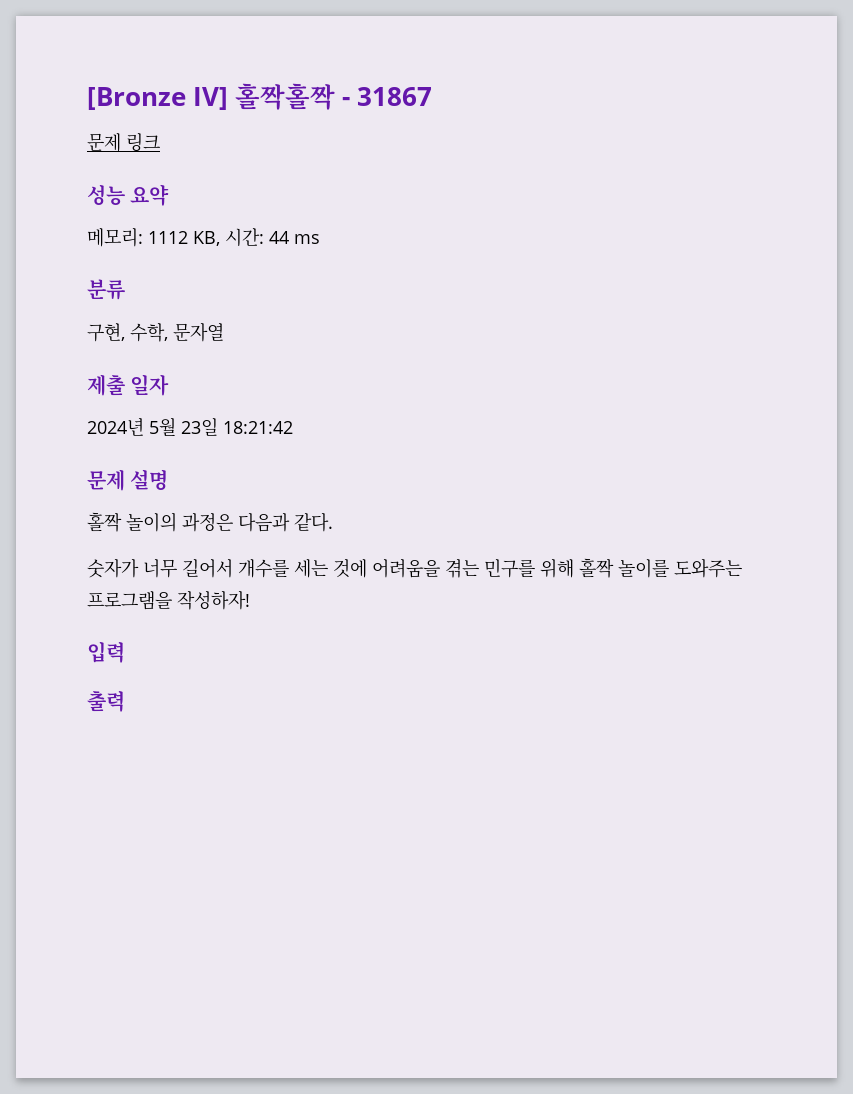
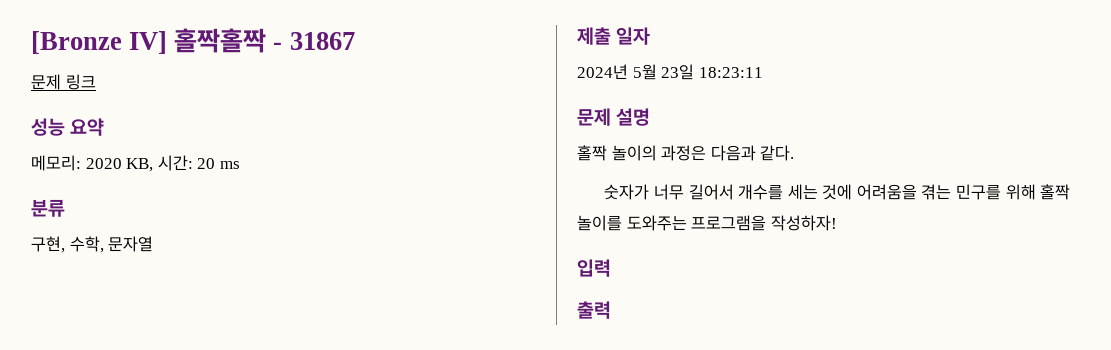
[148,231,188,244] 1112 -> [85,158,122,169] 2020
[268,231,289,244] 44 -> [197,158,216,169] 20
[223,421,293,434] 18:21:42 -> [698,67,763,78] 18:23:11

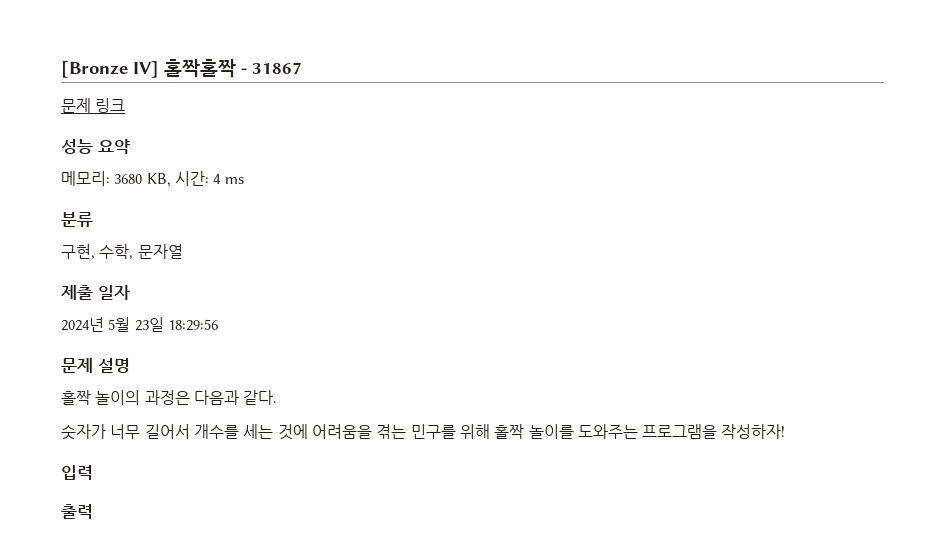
[85,158,122,169] 2020 -> [114,174,143,184] 3680
[197,158,216,169] 20 -> [213,174,222,184] 4
[698,67,763,78] 18:23:11 -> [167,319,218,331] 18:29:56

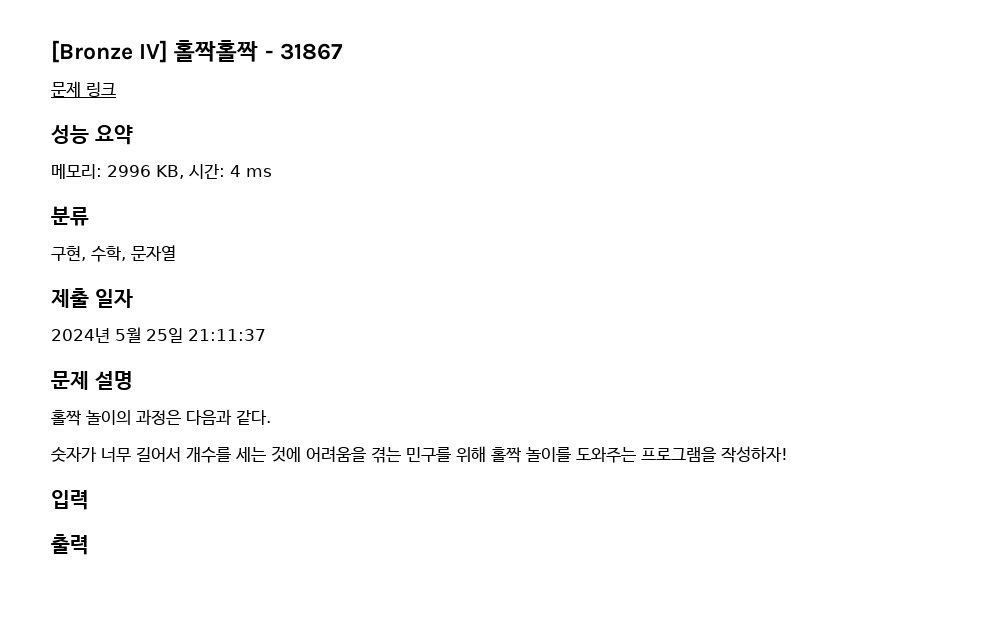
[114,174,143,184] 3680 -> [107,165,151,177] 2996
[134,317,218,332] 23일 18:29:56 -> [146,328,266,343] 25일 21:11:37

